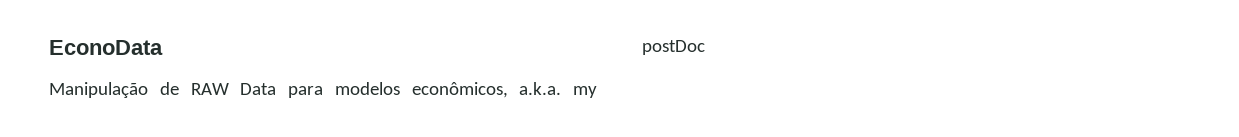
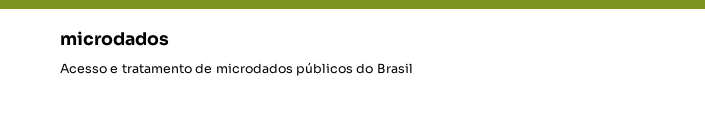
[49,40,163,55] [49,82,597,98] [642,40,705,55] EconoData // Manipulação de RAW Data para modelos econômicos, a.k.a. my postDoc -> [60,31,169,46] [60,62,413,76] microdados // Acesso e tratamento de microdados públicos do Brasil

